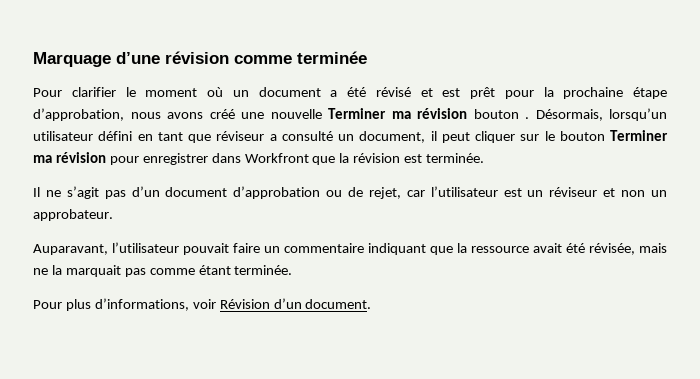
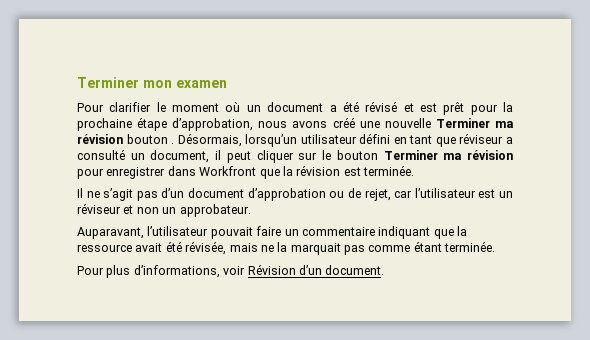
[33,51,367,67] Marquage d’une révision comme terminée -> [77,77,227,88] Terminer mon examen

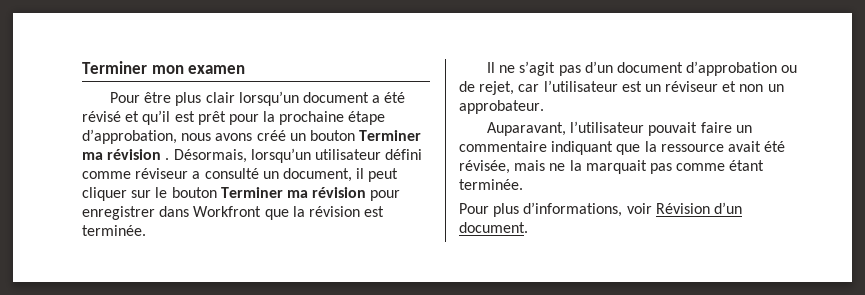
[109,102,261,112] clarifier le moment où un -> [144,91,299,106] être plus clair lorsqu’un
(414, 107) none -> [142,110,171,125] qu’il
[359,118,514,128] [77,134,168,144] une nouvelle Terminer ma révision bouton -> [289,130,422,141] [82,149,162,160] un bouton Terminer ma révision
[393,135,456,147] en tant que -> [82,171,131,179] comme

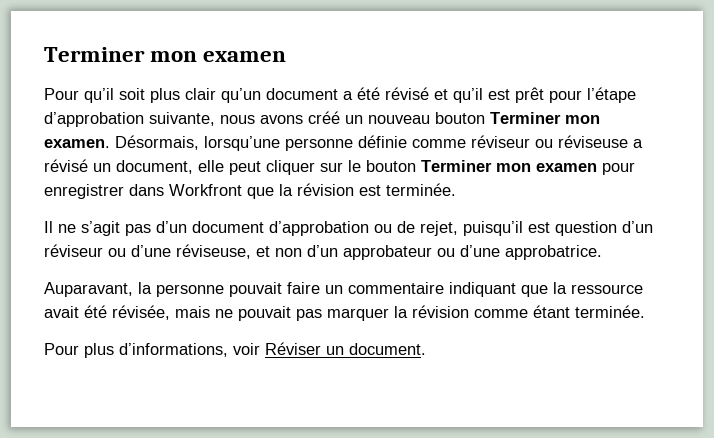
[144,92,172,103] être -> [84,88,145,103] qu’il soit
[238,91,299,106] lorsqu’un -> [221,88,261,103] qu’un
[263,111,386,125] [82,129,177,144] la prochaine étape d’approbation, -> [587,87,636,103] [44,112,215,127] l’étape d’approbation suivante,
[309,130,422,141] [82,148,423,163] [82,168,259,179] bouton Terminer ma révision . Désormais, lorsqu’un utilisateur défini comme réviseur a consulté -> [368,112,600,124] [44,135,643,151] [44,159,88,172] nouveau bouton Terminer mon examen. Désormais, lorsqu’une personne définie comme réviseur ou réviseuse a révisé
[356,168,365,179] il -> [198,160,224,172] elle
[286,187,367,198] ma révision -> [496,163,597,172] mon examen
[518,80,784,92] [459,100,544,114] car l’utilisateur est un réviseur et non un approbateur. -> [463,221,653,236] [44,244,602,260] puisqu’il est question d’un réviseur ou d’une réviseuse, et non d’un approbateur ou d’une approbatrice.
[570,121,645,133] l’utilisateur -> [138,282,224,297] la personne
[569,160,672,174] la marquait pas -> [238,305,469,321] pouvait pas marquer la révision
[655,202,742,214] Révision d’un -> [265,342,344,355] Réviser un

